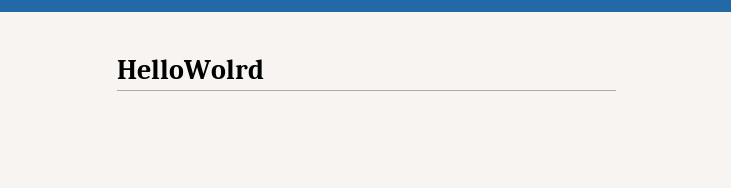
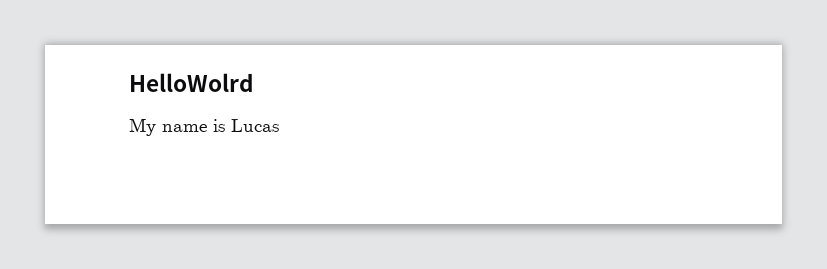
(264, 69) none -> [129,118,279,136] // My name is Lucas

